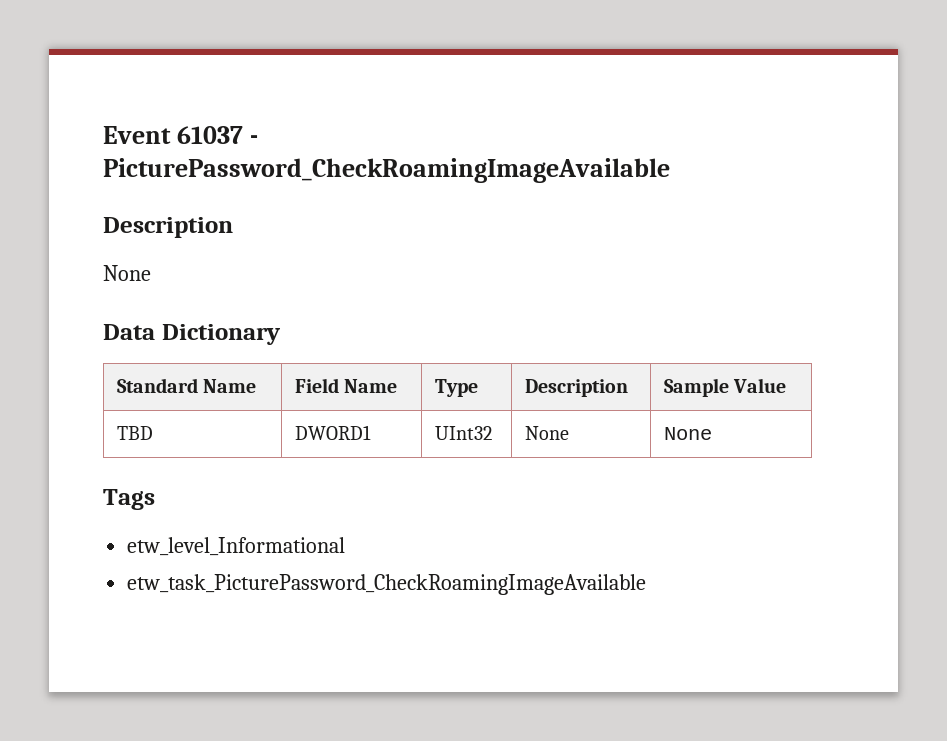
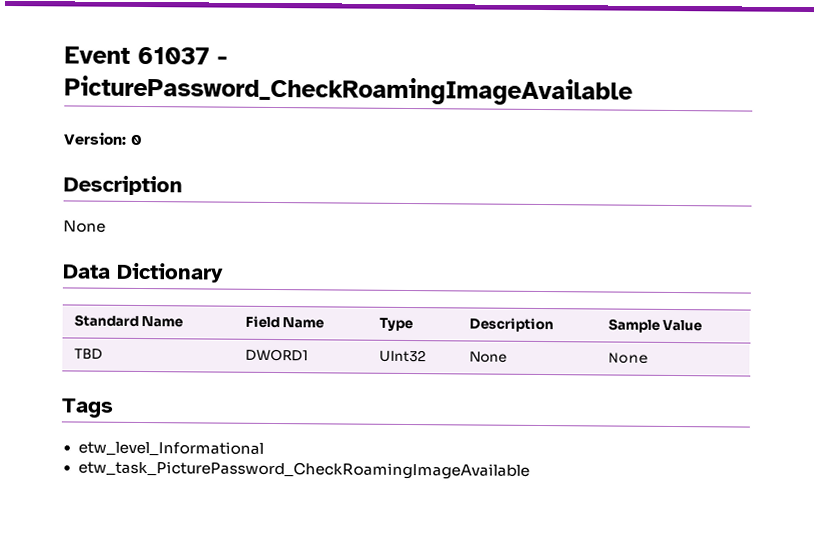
(670, 170) none -> [63,132,142,145] // Version: 0

